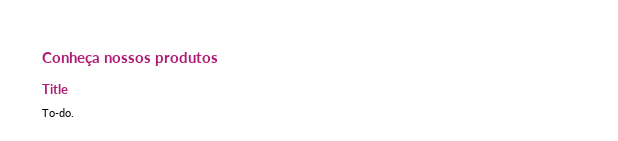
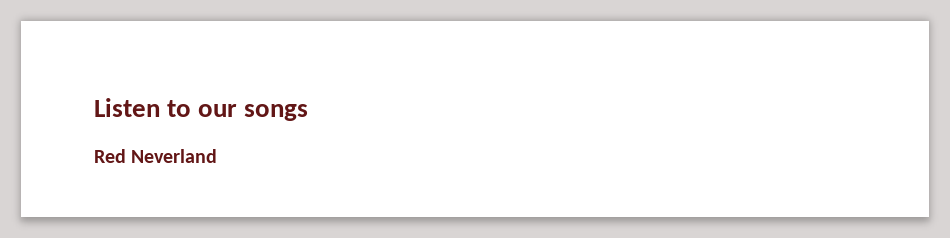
[42,52,219,66] [42,84,68,94] [42,108,74,117] Conheça nossos produtos // Title // To-do. -> [94,98,309,121] [94,149,218,163] Listen to our songs // Red Neverland

